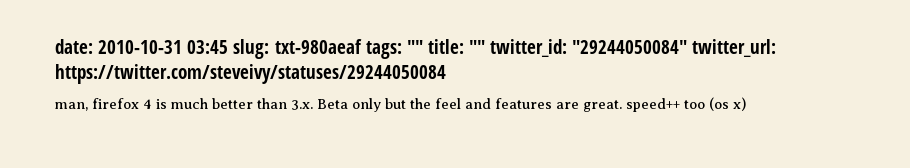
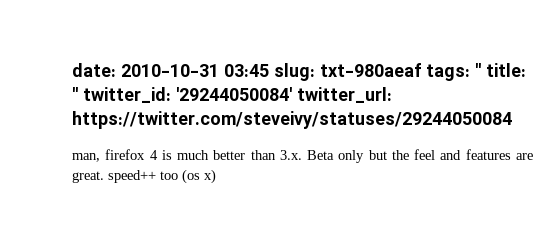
[406,39,688,57] "" title: "" twitter_id: "29244050084" -> [475,63,526,77] [72,87,292,103] '' title: '' twitter_id: '29244050084'

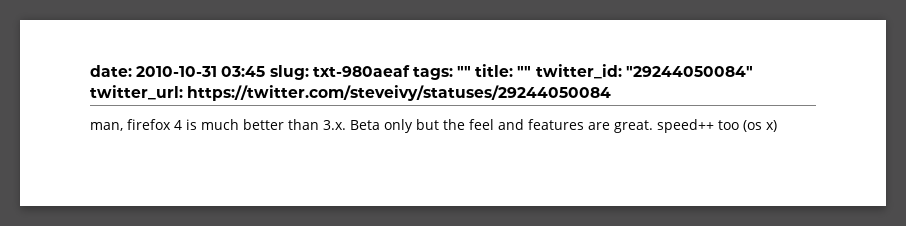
[475,63,526,77] [72,87,292,103] '' title: '' twitter_id: '29244050084' -> [457,64,753,79] "" title: "" twitter_id: "29244050084"

